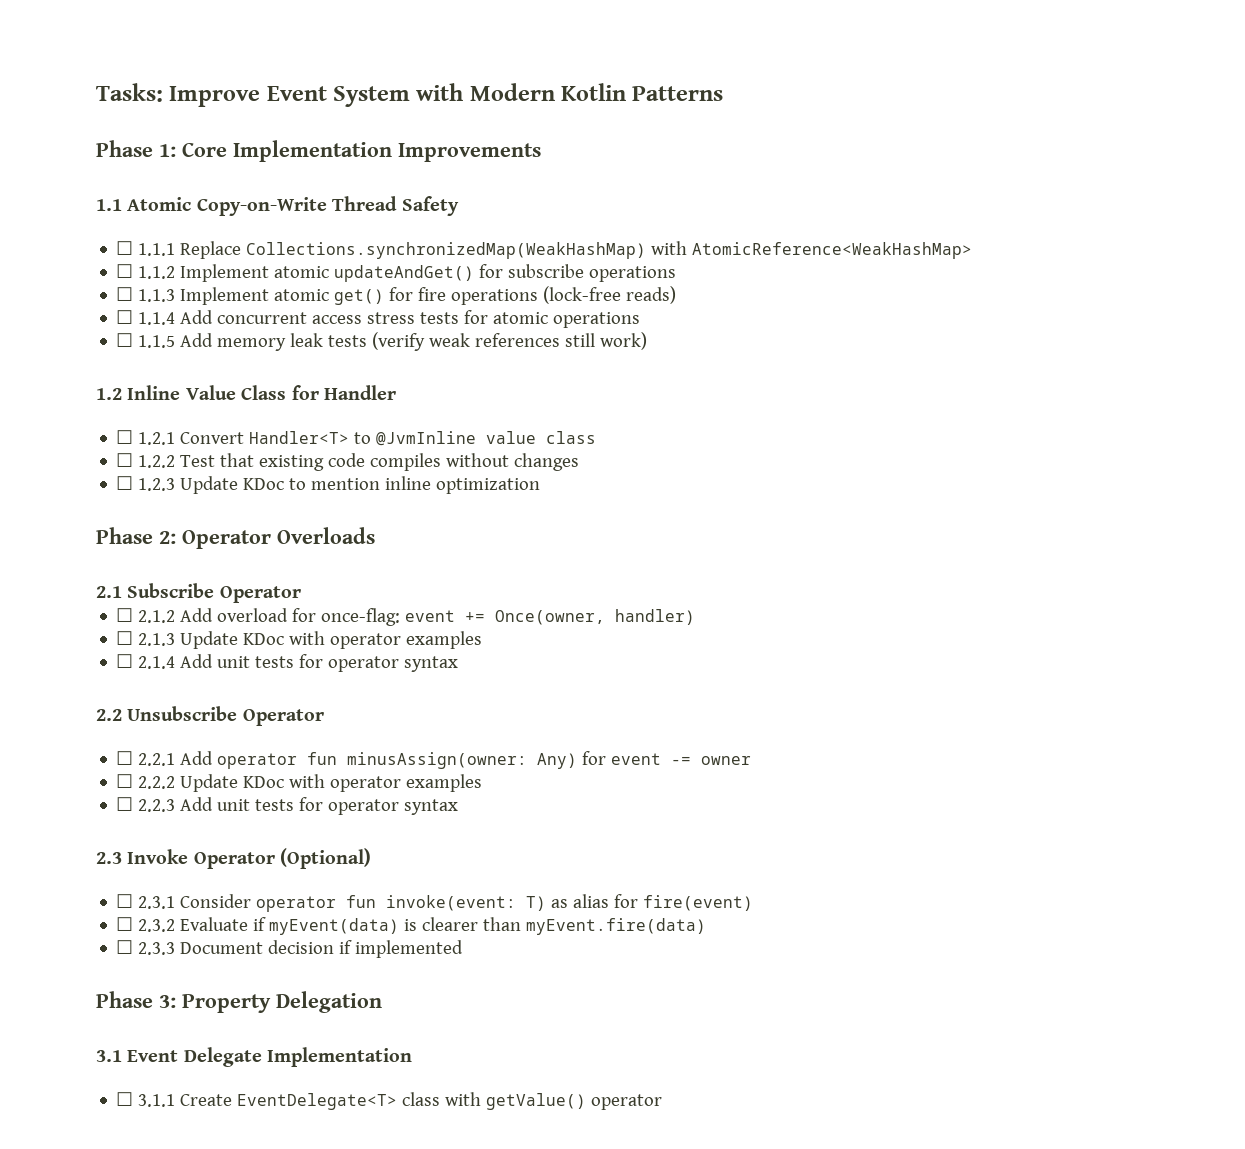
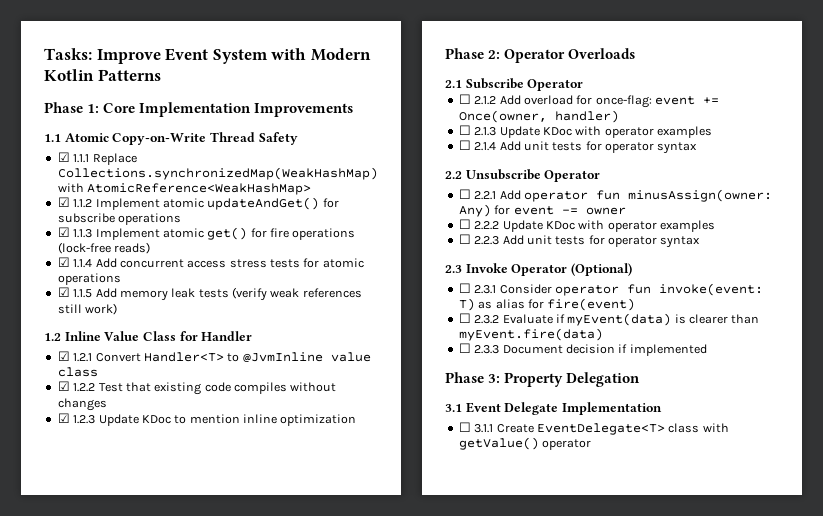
[116,241,134,255] ☐ -> [57,152,70,162] ☑
[116,264,134,278] ☐ -> [57,197,70,207] ☑
[116,287,134,301] ☐ -> [57,227,70,237] ☑
[116,310,134,324] ☐ -> [57,257,70,267] ☑
[116,333,134,347] ☐ -> [57,287,70,297] ☑
[116,430,134,444] ☐ -> [57,351,70,361] ☑
[116,453,134,467] ☐ -> [57,381,70,391] ☑
[116,476,134,490] ☐ -> [57,413,70,423] ☑

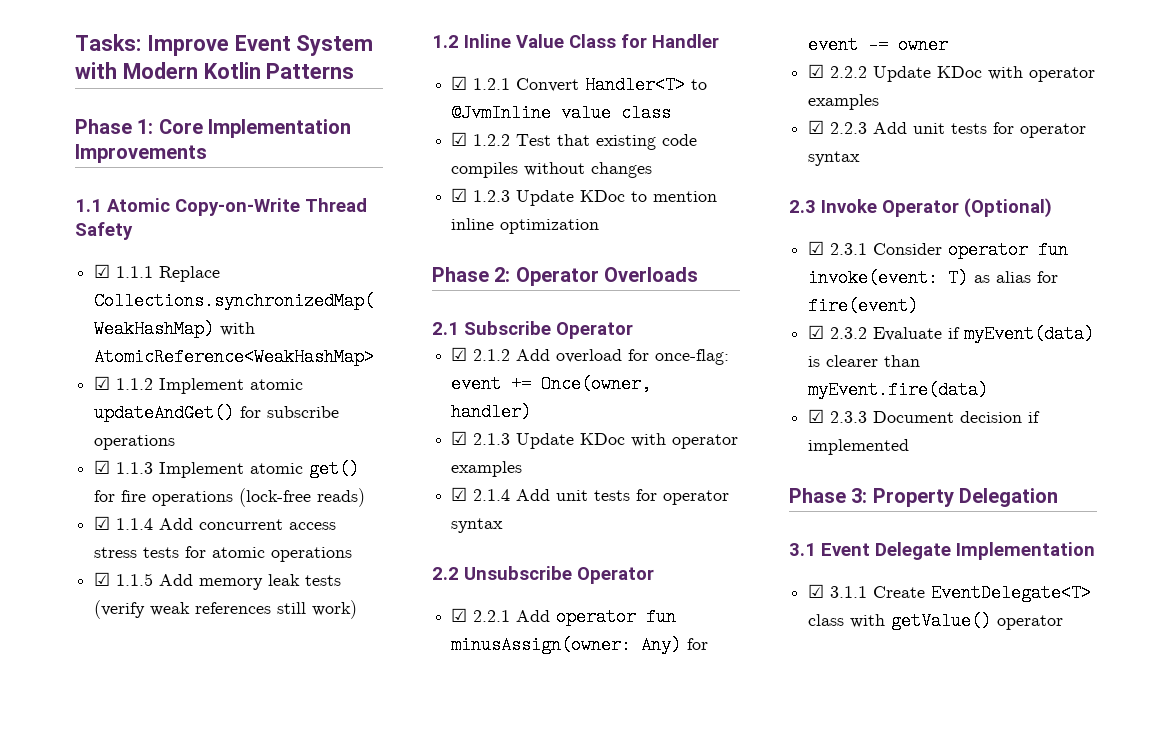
[458,94,471,104] ☐ -> [451,347,468,361] ☑
[458,125,471,135] ☐ -> [451,431,468,445] ☑
[458,140,471,150] ☐ -> [451,487,468,501] ☑
[458,189,471,199] ☐ -> [451,608,468,622] ☑
[458,219,471,229] ☐ -> [808,64,825,78] ☑
[458,234,471,244] ☐ -> [808,120,825,134] ☑
[458,283,471,293] ☐ -> [808,241,825,255] ☑
[458,313,471,323] ☐ -> [808,325,825,339] ☑
[458,343,471,353] ☐ -> [808,409,825,423] ☑
[458,422,471,432] ☐ -> [808,584,825,598] ☑

